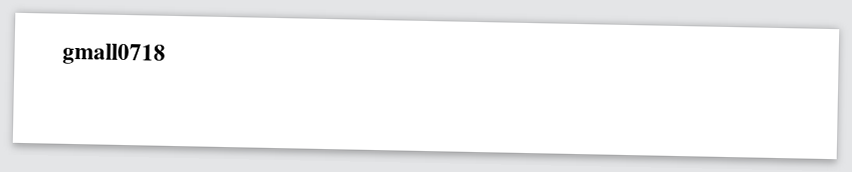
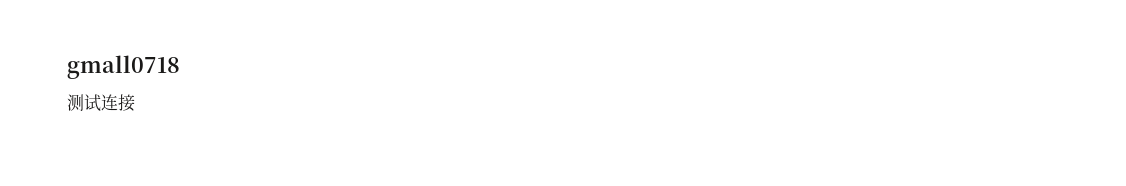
(166, 54) none -> [67,94,135,112] // 测试连接

